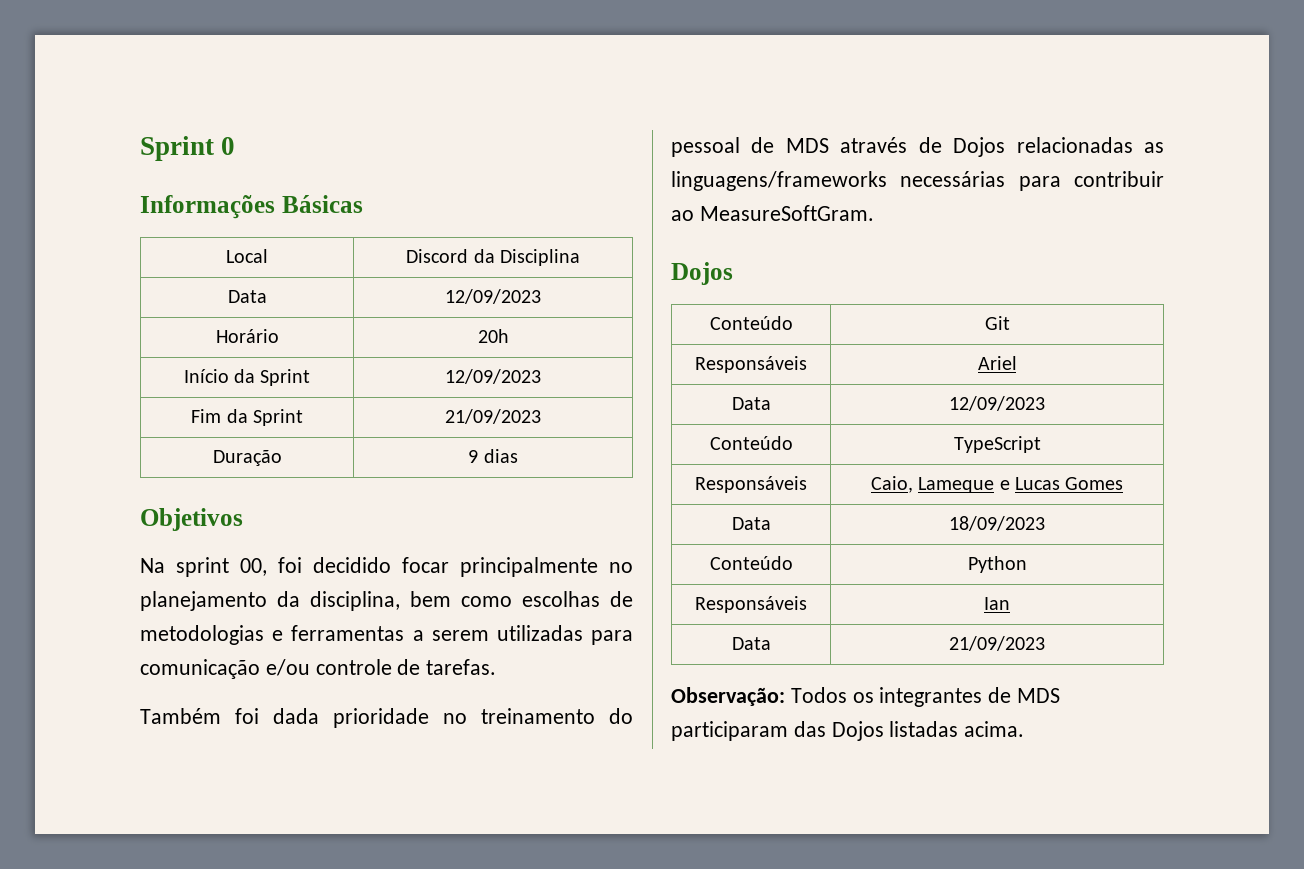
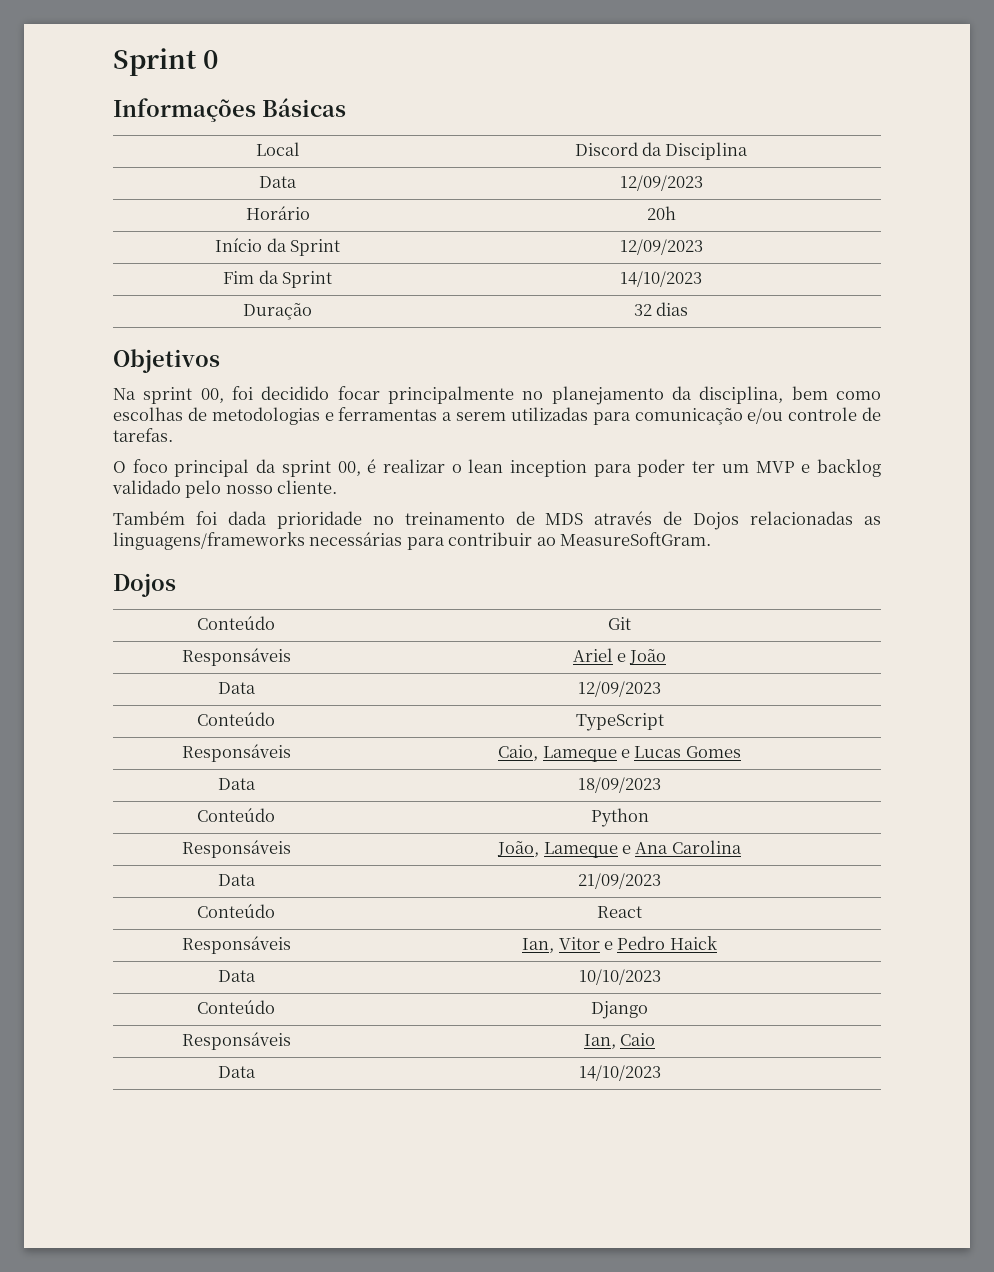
[445,409,541,424] 21/09/2023 -> [620,271,702,287] 14/10/2023
[468,450,479,463] 9 -> [633,304,652,316] 32
(497, 667) none -> [113,459,882,477] [112,480,338,498] // O foco principal da sprint 00, é realizar o lean inception para poder ter um MVP e backlog validado pelo nosso cliente.
[609,708,633,724] [671,137,740,157] do pessoal -> (505, 518) none
(1017, 363) none -> [617,648,667,665] e João
[984,597,1010,610] [731,637,771,650] [949,636,1045,651] [671,687,1061,707] [671,721,1025,741] Ian // Data | 21/09/2023 // Observação: Todos os integrantes de MDS participaram das Dojos listadas acima. -> [497,840,742,858] [217,874,256,886] [578,873,661,889] [197,904,275,918] [597,906,642,918] [181,936,291,954] [522,936,717,953] [217,970,256,982] [578,969,661,985] [197,1000,275,1014] [591,1001,648,1019] [181,1032,291,1050] [583,1033,656,1049] [217,1066,256,1078] [578,1065,661,1081] João, Lameque e Ana Carolina // Data | 21/09/2023 // Conteúdo | React // Responsáveis | Ian, Vitor e Pedro Haick // Data | 10/10/2023 // Conteúdo | Django // Responsáveis | Ian, Caio // Data | 14/10/2023

